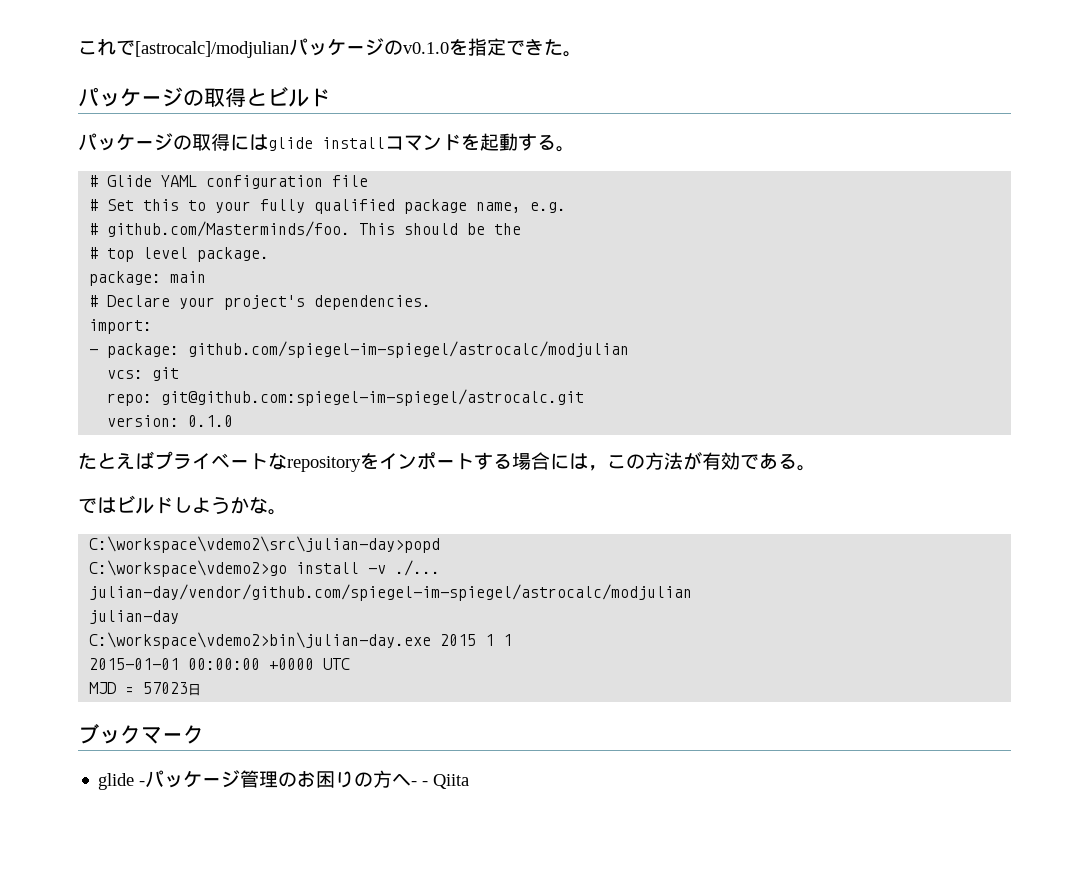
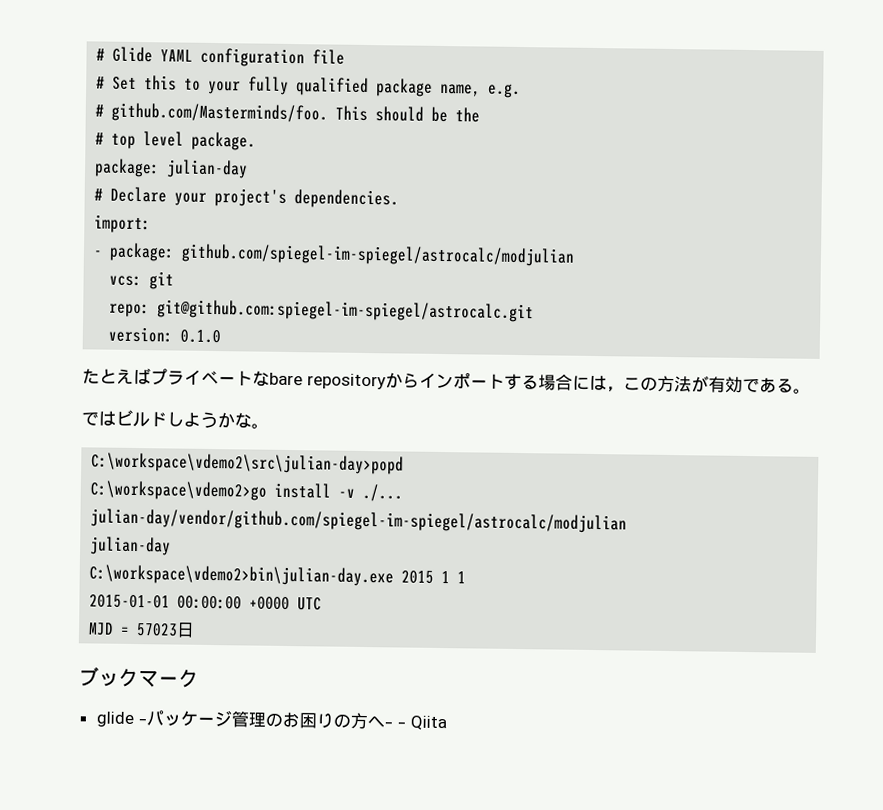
[78,38,582,58] [78,87,330,107] [78,133,575,152] これで[astrocalc]/modjulianパッケージのv0.1.0を指定できた。 // パッケージの取得とビルド // パッケージの取得にはglide installコマンドを起動する。 // -> (96, 54) none
[170,271,207,283] main -> [166,159,249,179] julian-day
[287,453,379,472] repositoryを -> [269,372,420,390] bare repositoryから

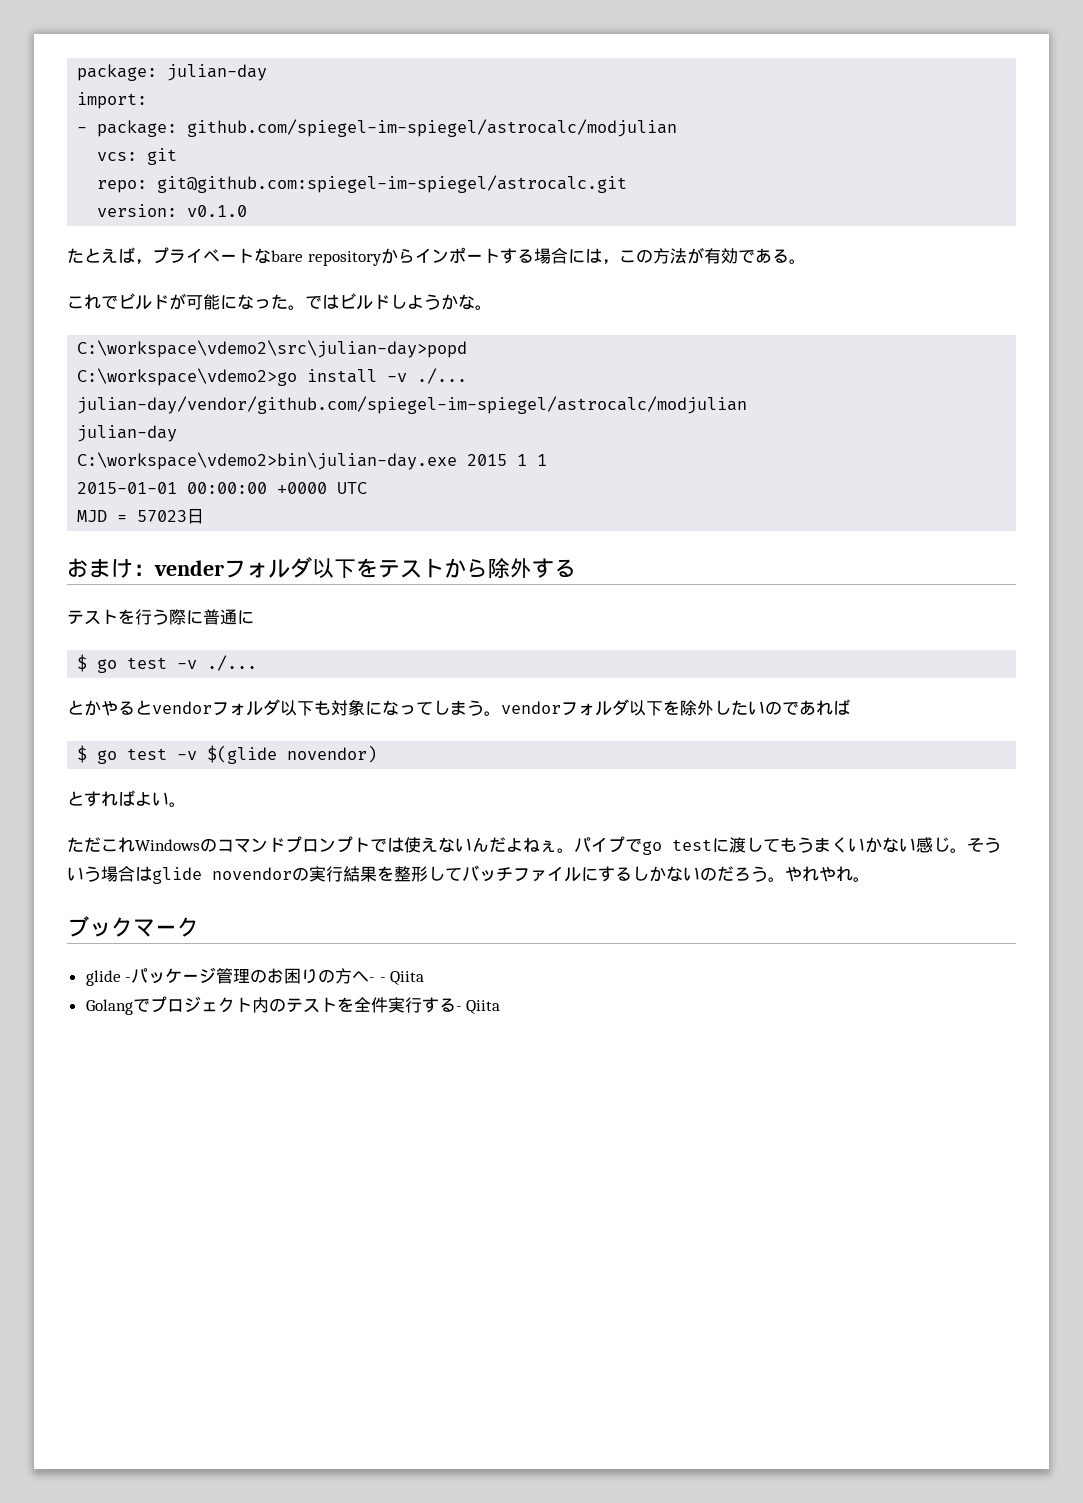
[96,46,346,68] [96,75,522,99] [95,102,481,124] [95,131,257,151] [94,158,249,179] [94,186,400,209] # Glide YAML configuration file // # Set this to your fully qualified package name, e.g. // # github.com/Masterminds/foo. This should be the // # top level package. // package: julian-day // # Declare your project's dependencies. -> [77,64,268,81] package: julian-day
[180,329,222,344] 0.1.0 -> [187,205,248,217] v0.1.0
(151, 376) none -> [135,259,152,265] ，
(811, 391) none -> [67,293,305,310] これでビルドが可能になった。
(196, 629) none -> [67,557,576,579] [67,609,254,625] [77,654,258,673] [67,699,850,716] [77,745,378,764] [67,790,186,807] [67,836,1001,855] [67,865,870,884] // おまけ：venderフォルダ以下をテストから除外する // テストを行う際に普通に // $ go test -v ./... // とかやるとvendorフォルダ以下も対象になってしまう。vendorフォルダ以下を除外したいのであれば // $ go test -v $(glide novendor) // とすればよい。 // ただこれWindowsのコマンドプロンプトでは使えないんだよねぇ。パイプでgo testに渡してもうまくいかない感じ。そういう場合はglide novendorの実行結果を整形してバッチファイルにするしかないのだろう。やれやれ。
(447, 723) none -> [85,996,501,1015] // Golangでプロジェクト内のテストを全件実行する- Qiita

